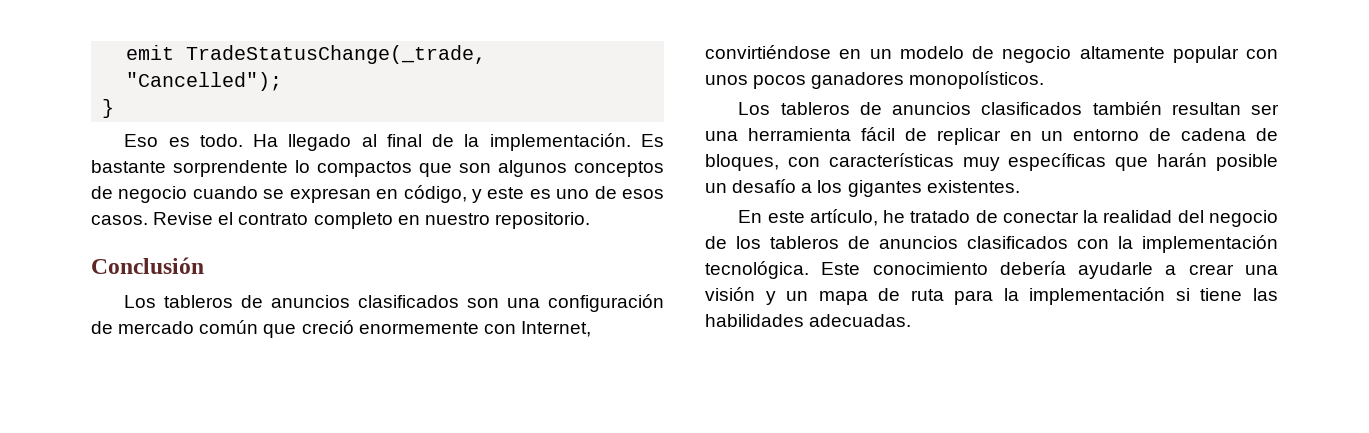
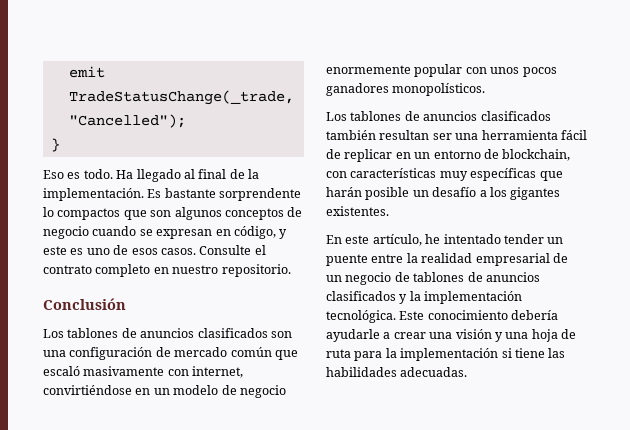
[153,212,214,225] Revise -> [199,245,252,255] Consulte
[164,295,234,308] tableros -> [67,328,119,338] tablones
[301,320,591,337] creció enormemente con Internet, -> [43,366,244,378] escaló masivamente con internet,
[1079,46,1165,59] altamente -> [326,65,411,74] enormemente
[780,102,850,115] tableros -> [350,111,402,121] tablones
[1181,128,1278,141] [705,154,779,171] cadena de bloques, -> [502,149,571,161] blockchain,
[910,210,1278,227] [705,236,1109,249] tratado de conectar la realidad del negocio de los tableros de anuncios clasificados con -> [443,234,564,244] [326,253,568,266] [326,272,540,285] [326,291,408,304] intentado tender un puente entre la realidad empresarial de un negocio de tablones de anuncios clasificados y
[786,291,868,305] un mapa -> [505,329,558,342] una hoja

